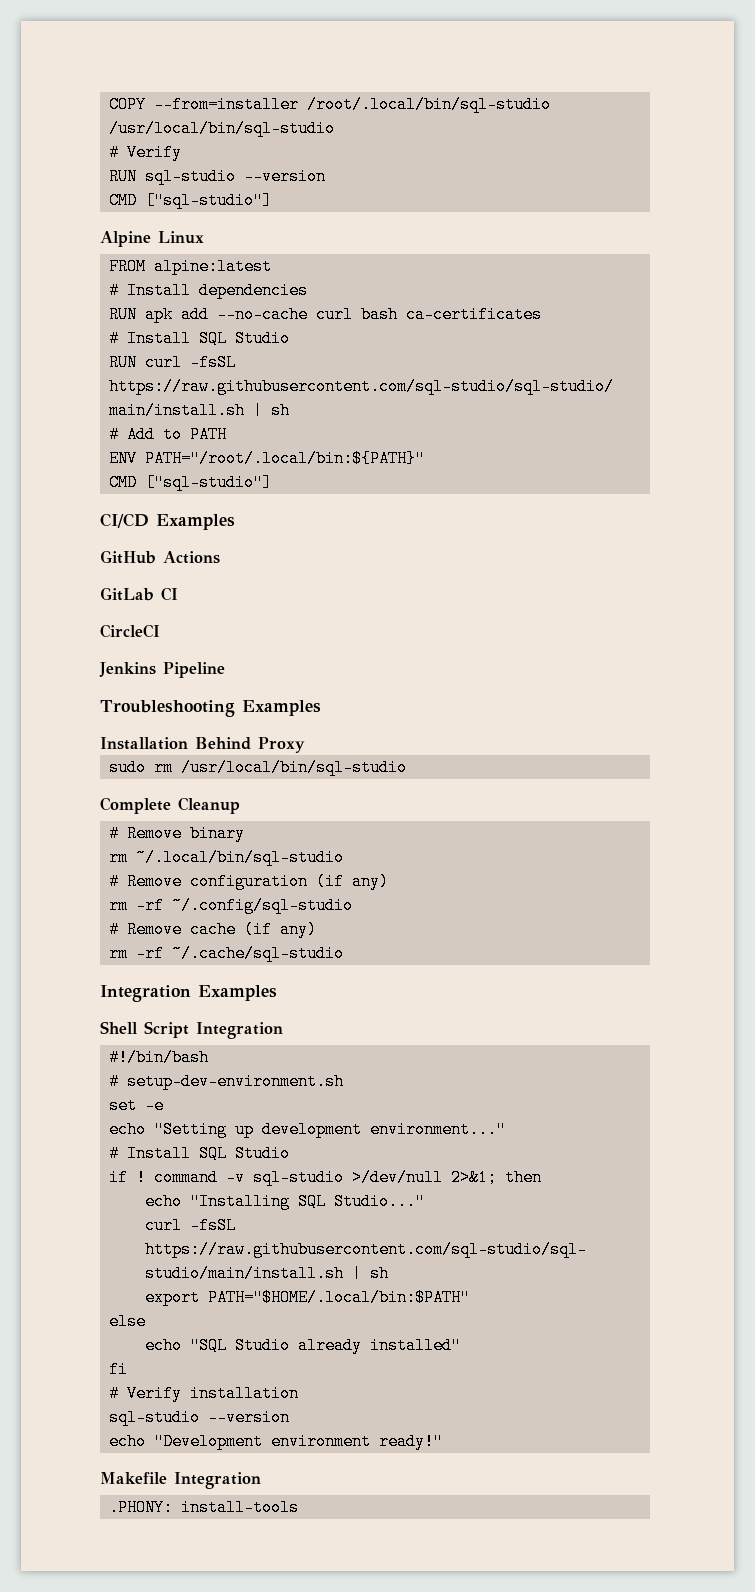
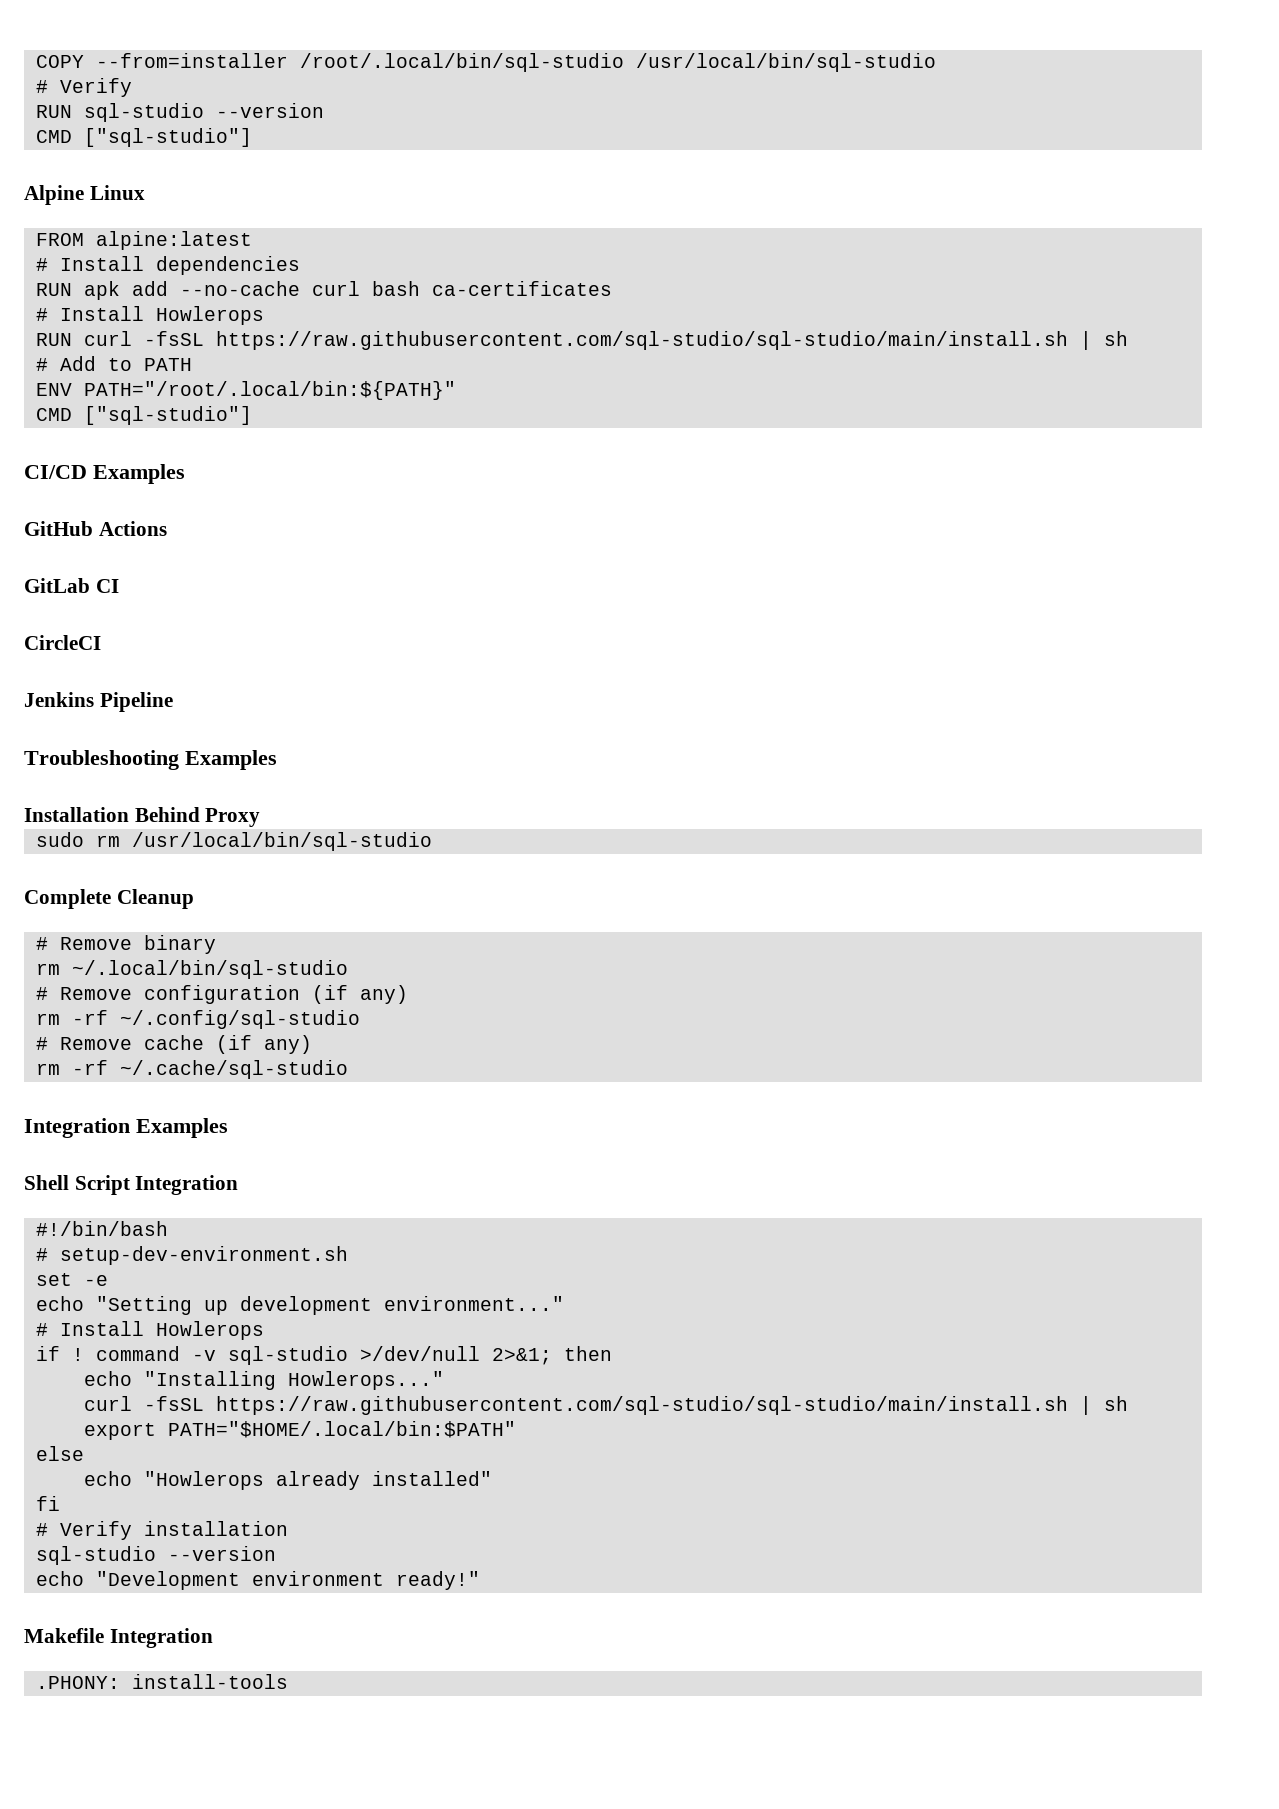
[199,330,291,347] SQL Studio -> [156,306,264,325] Howlerops
[199,1145,291,1162] SQL Studio -> [156,1321,264,1340] Howlerops
[298,1193,426,1210] SQL Studio..." -> [288,1371,444,1390] Howlerops..."
[190,1337,291,1354] "SQL Studio -> [144,1471,264,1490] "Howlerops

